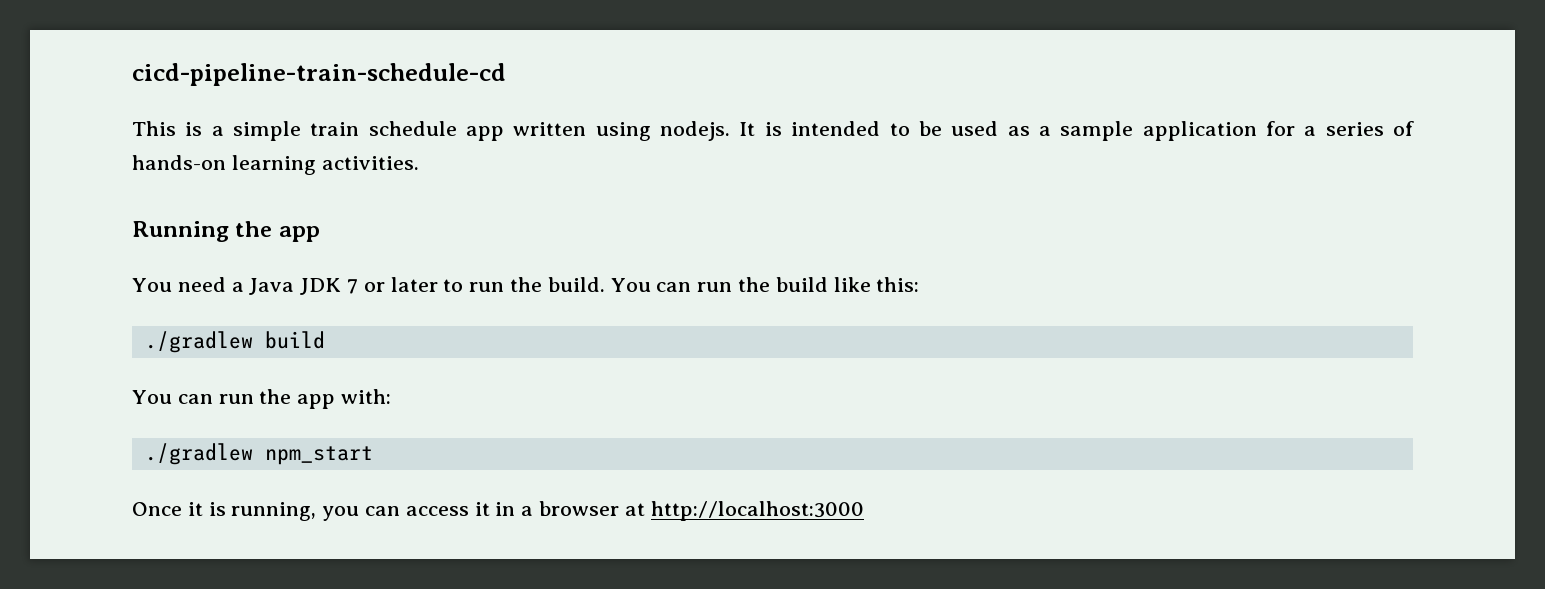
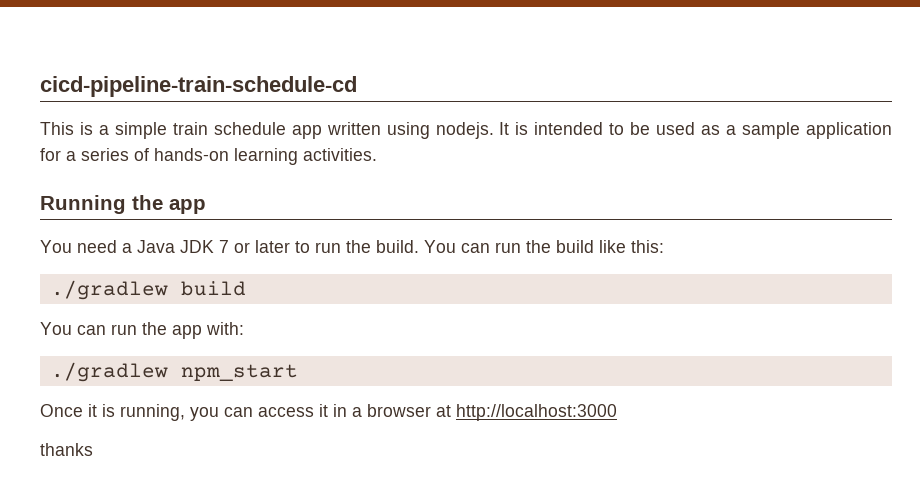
(864, 511) none -> [40,443,93,456] // thanks

